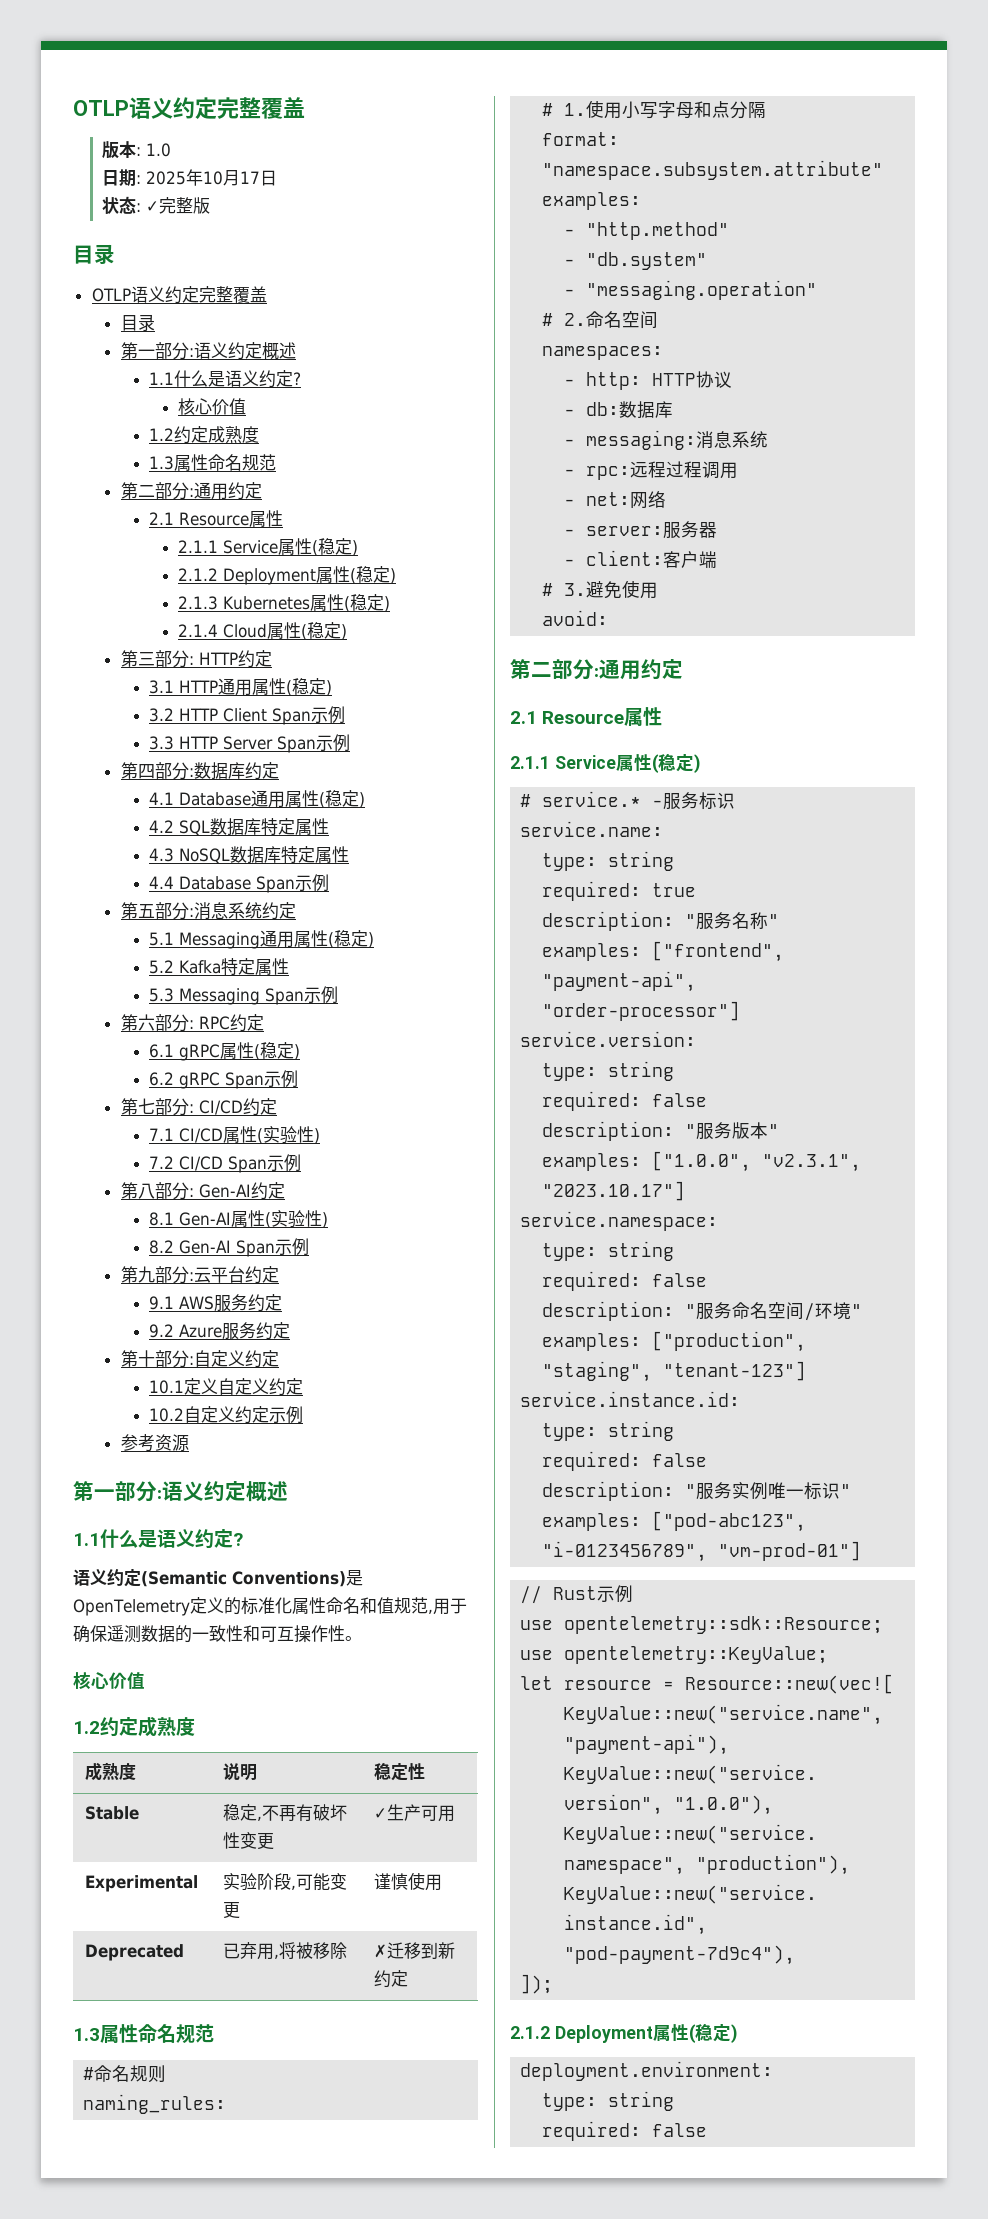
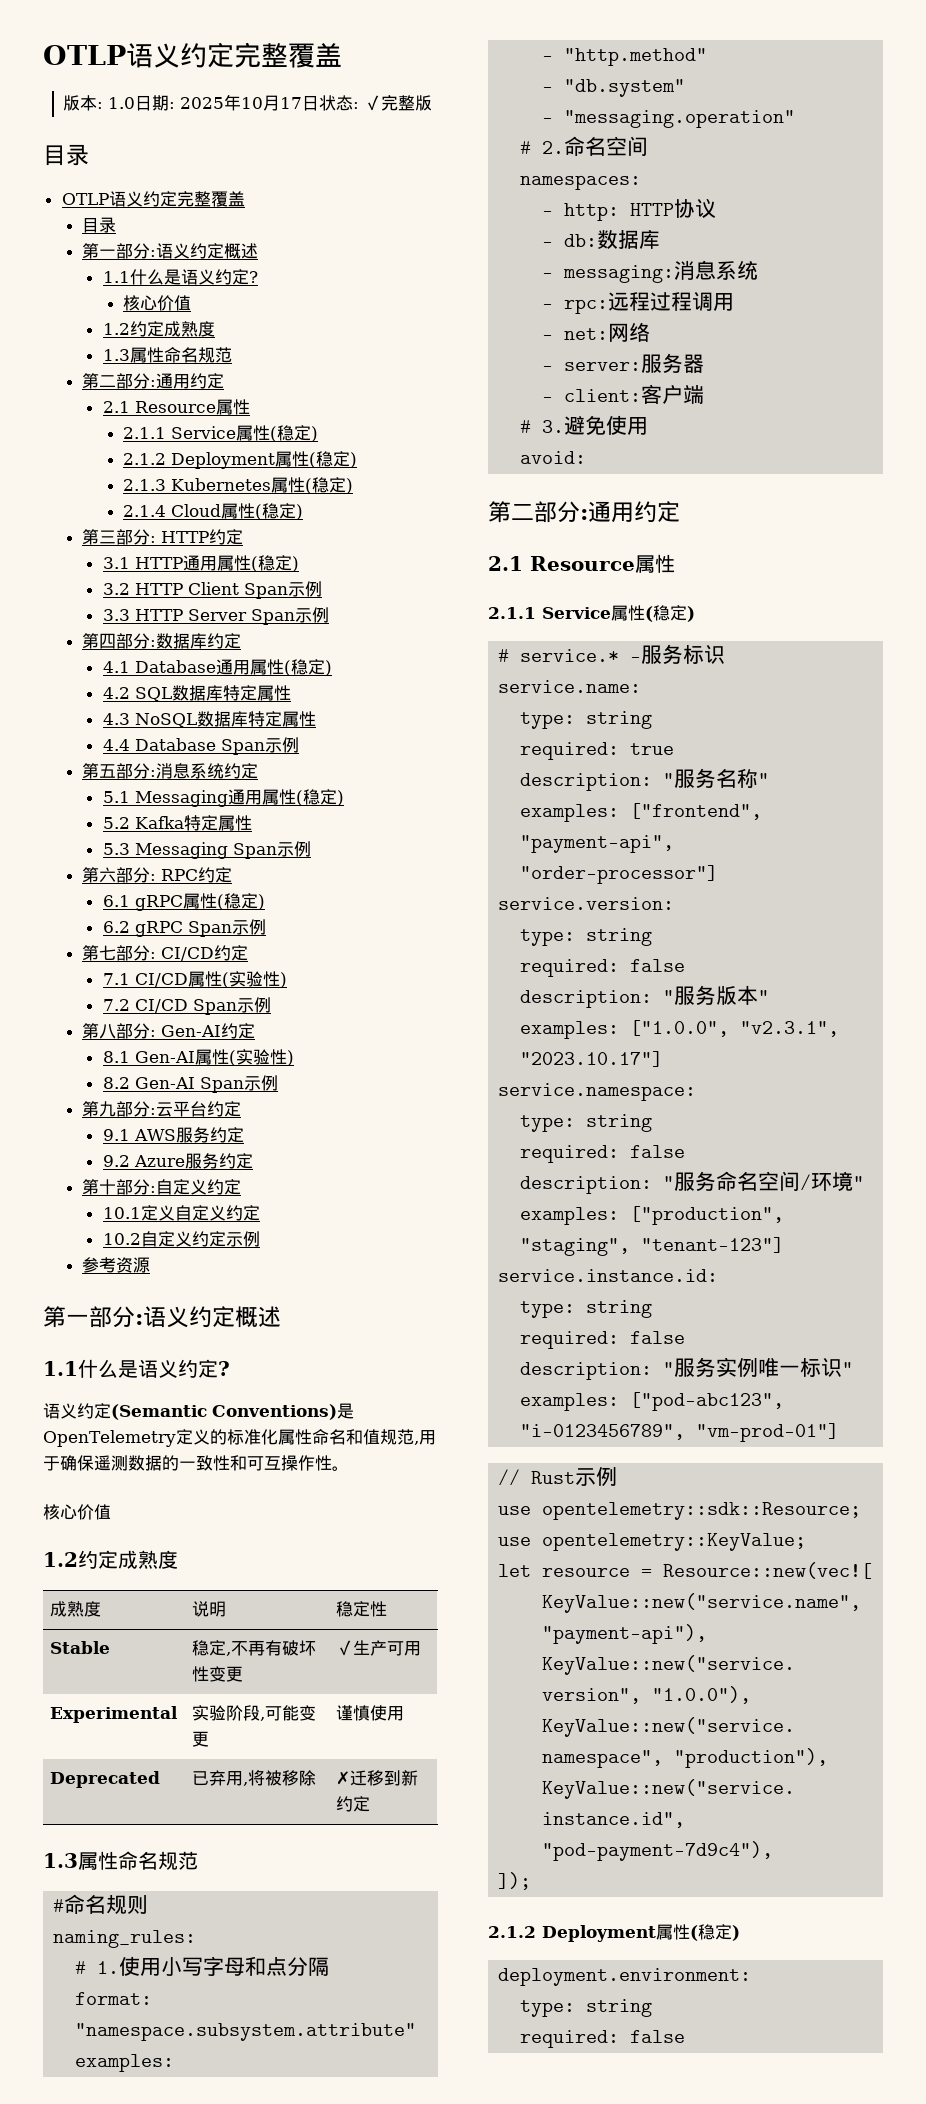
(171, 150) // -> (136, 103) none
(277, 178) // -> (320, 103) none

